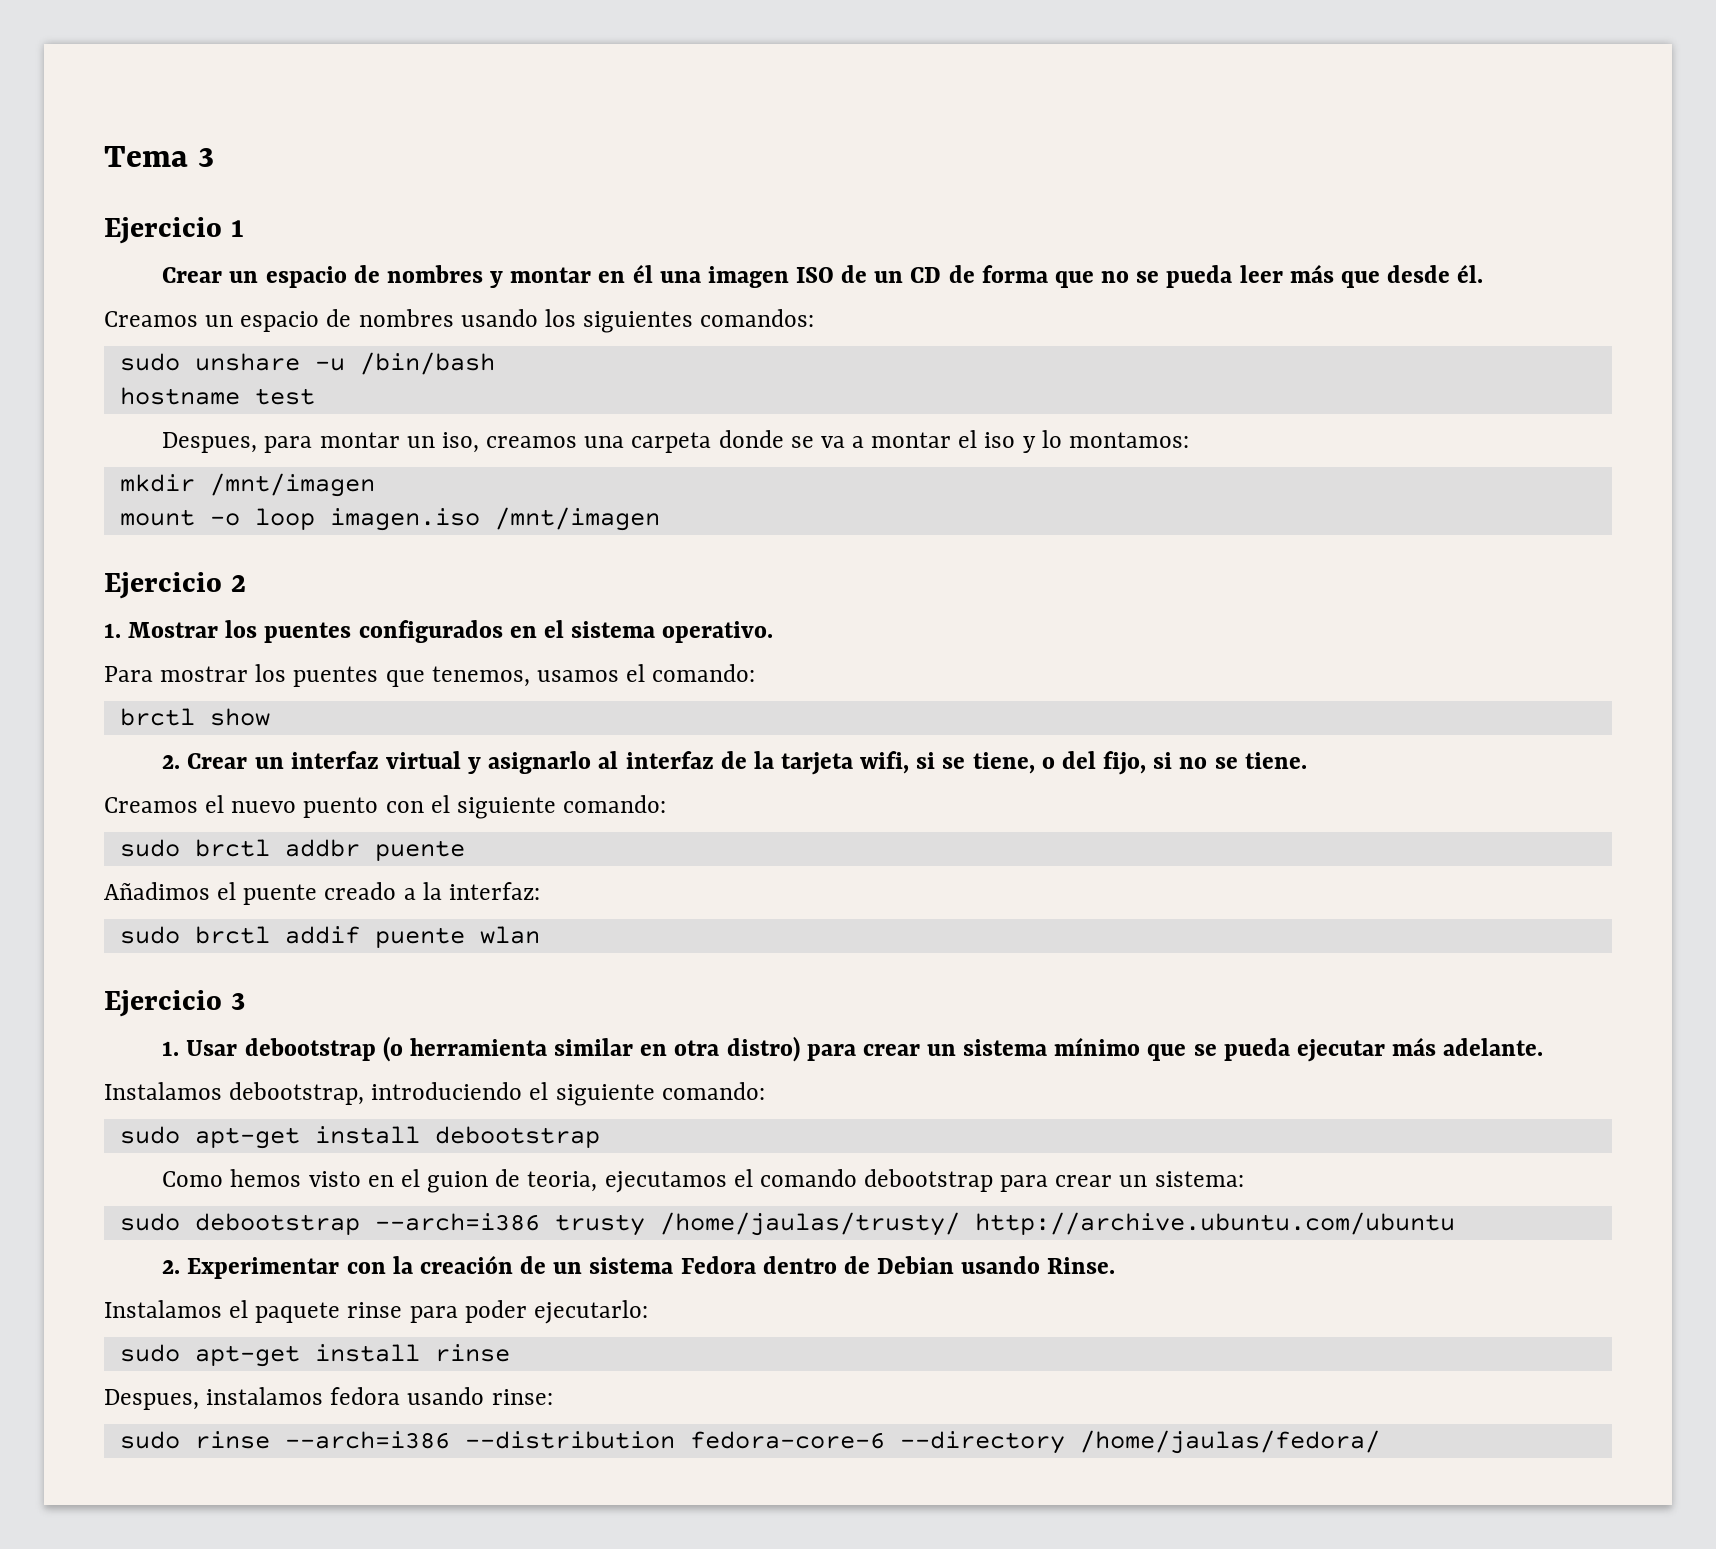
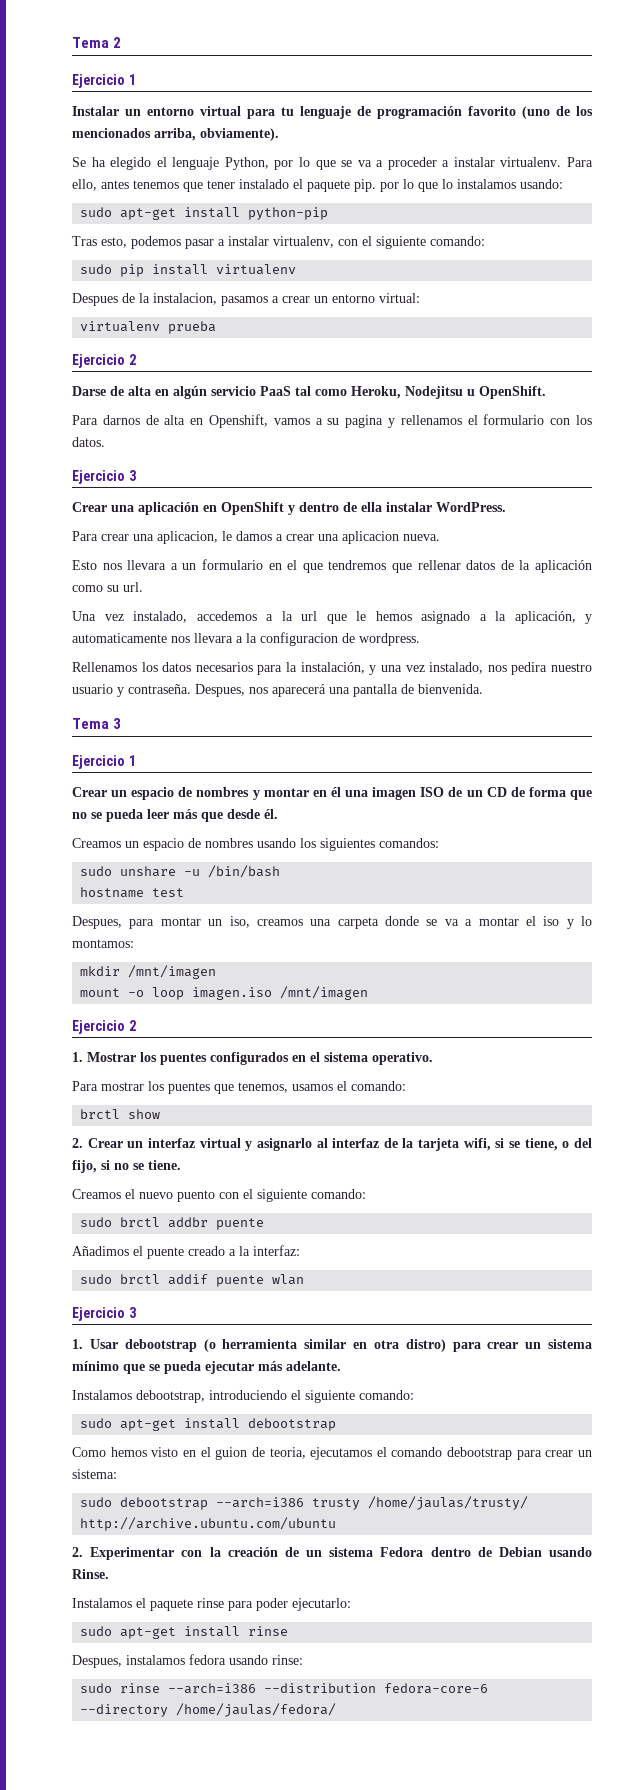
[104,146,188,167] Tema -> [72,37,122,48] [72,74,136,88] [72,106,593,119] [72,128,279,141] [72,157,593,170] [72,179,563,192] [80,207,329,220] [72,236,485,249] [80,264,297,277] [72,293,420,306] [80,321,217,334] [72,354,136,368] [72,386,546,399] [72,414,593,428] [72,437,105,447] [72,470,136,484] [72,502,506,515] [72,531,440,544] [72,559,593,573] [72,582,143,592] [72,611,592,624] [72,632,420,646] [72,662,593,675] [72,684,483,697] [72,718,109,729] Tema 2 // Ejercicio 1 // Instalar un entorno virtual para tu lenguaje de programación favorito (uno de los mencionados arriba, obviamente). // Se ha elegido el lenguaje Python, por lo que se va a proceder a instalar virtualenv. Para ello, antes tenemos que tener instalado el paquete pip. por lo que lo instalamos usando: // sudo apt-get install python-pip // Tras esto, podemos pasar a instalar virtualenv, con el siguiente comando: // sudo pip install virtualenv // Despues de la instalacion, pasamos a crear un entorno virtual: // virtualenv prueba // Ejercicio 2 // Darse de alta en algún servicio PaaS tal como Heroku, Nodejitsu u OpenShift. // Para darnos de alta en Openshift, vamos a su pagina y rellenamos el formulario con los datos. // Ejercicio 3 // Crear una aplicación en OpenShift y dentro de ella instalar WordPress. // Para crear una aplicacion, le damos a crear una aplicacion nueva. // Esto nos llevara a un formulario en el que tendremos que rellenar datos de la aplicación como su url. // Una vez instalado, accedemos a la url que le hemos asignado a la aplicación, y automaticamente nos llevara a la configuracion de wordpress. // Rellenamos los datos necesarios para la instalación, y una vez instalado, nos pedira nuestro usuario y contraseña. Despues, nos aparecerá una pantalla de bienvenida. // Tema

